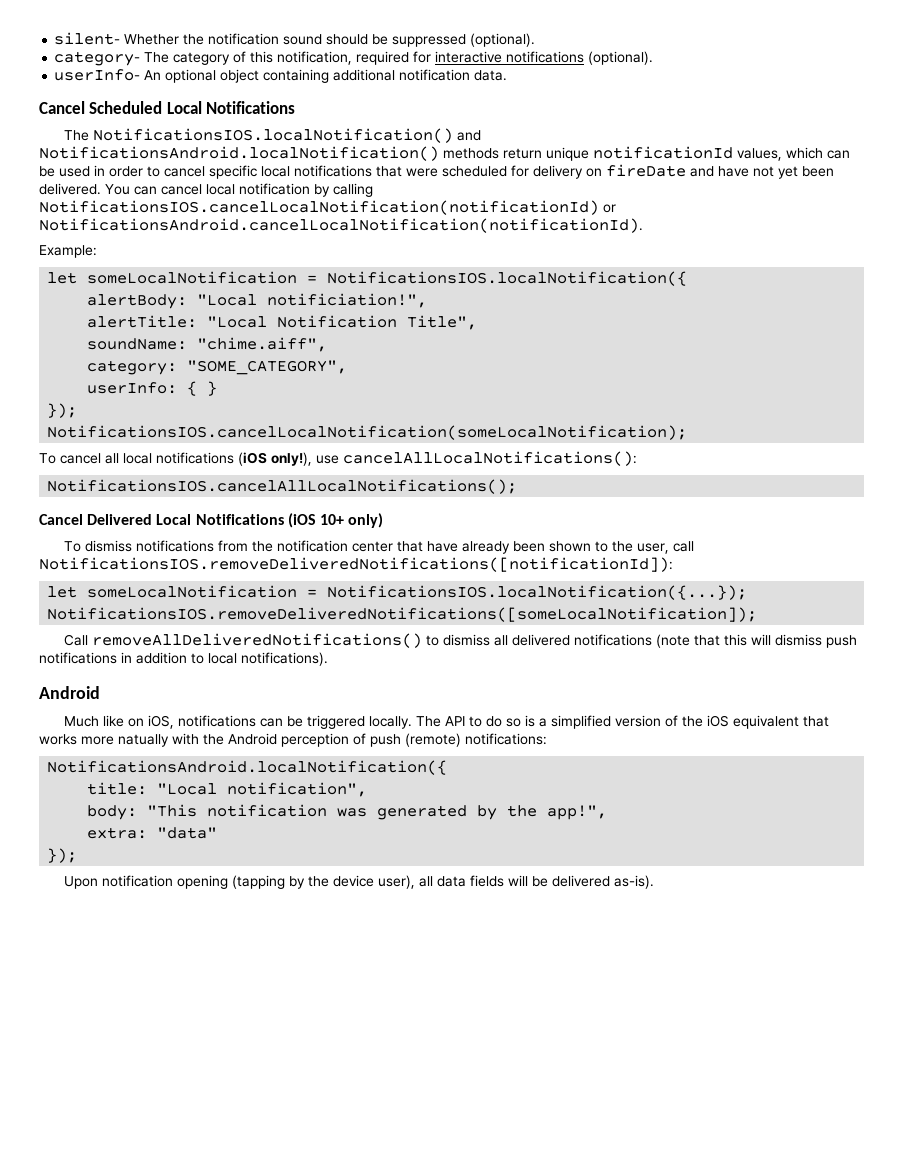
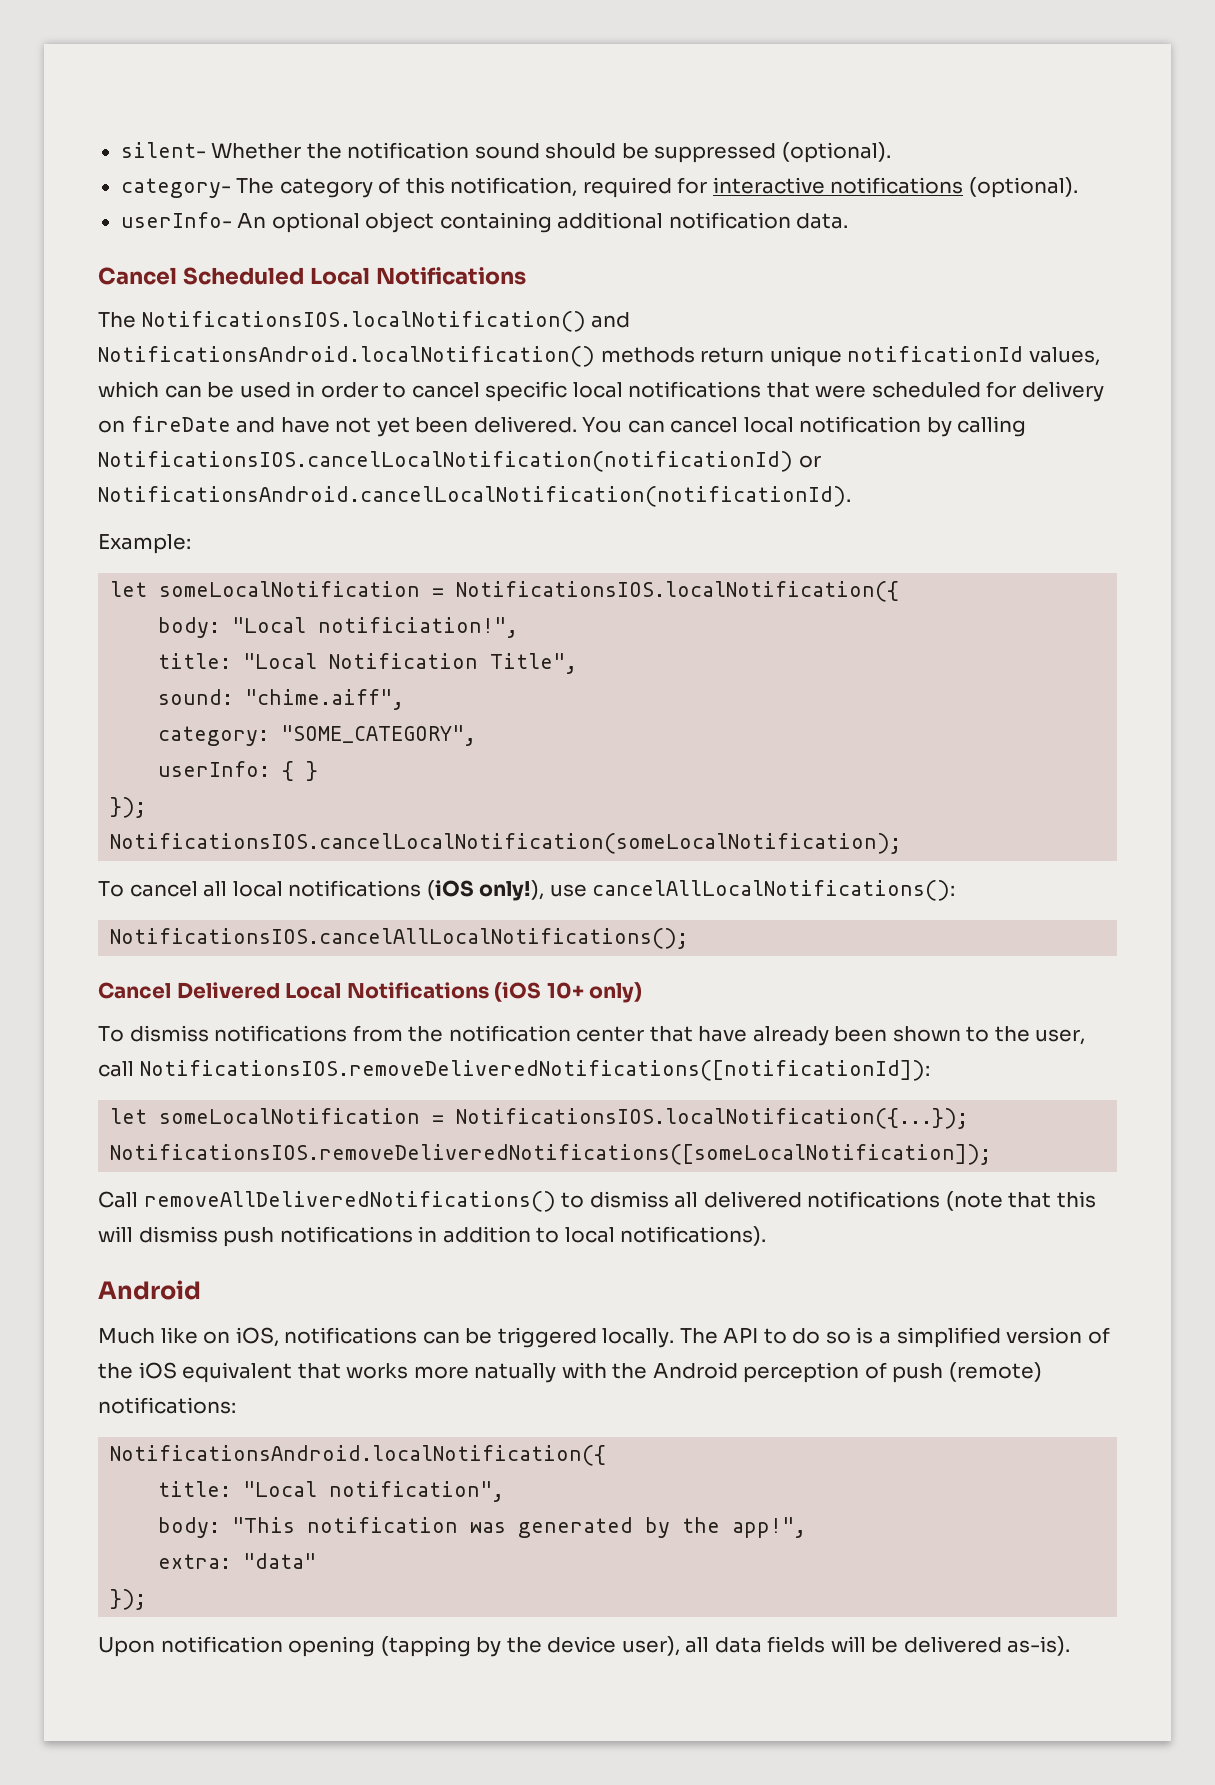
[87,294,188,309] alertBody: -> [158,617,221,638] body:
[87,315,198,328] alertTitle: -> [158,653,232,669] title:
[87,338,188,350] soundName: -> [158,689,234,705] sound:

